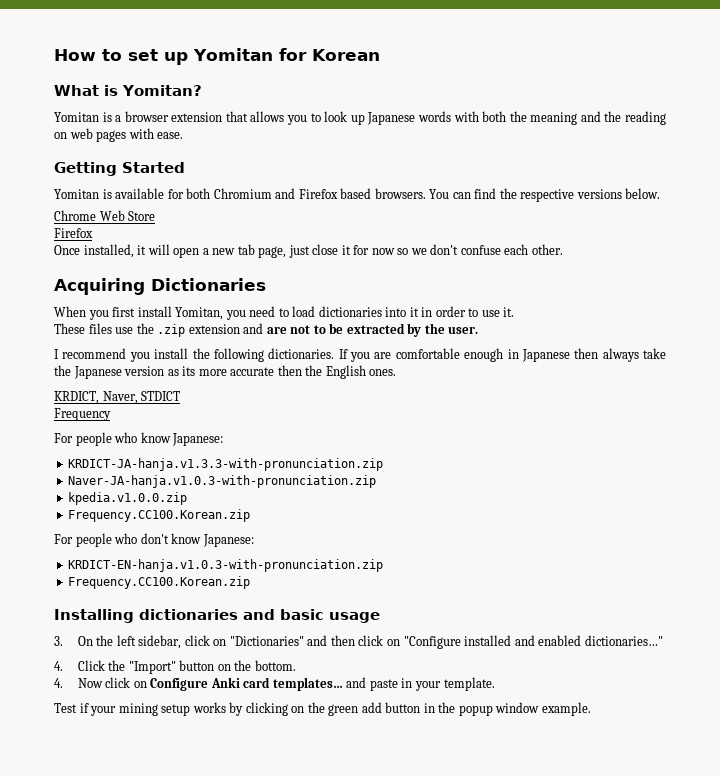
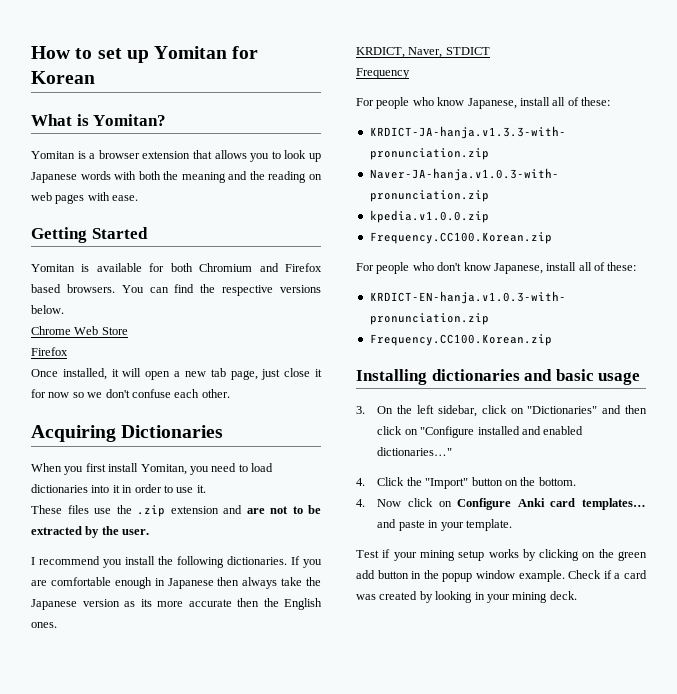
[172,433,224,446] Japanese: -> [467,97,610,109] Japanese, install all of these:
[202,534,254,547] Japanese: -> [493,262,637,274] Japanese, install all of these:
(591, 709) none -> [568,570,647,579] [356,591,577,603] Check if a card was created by looking in your mining deck.

